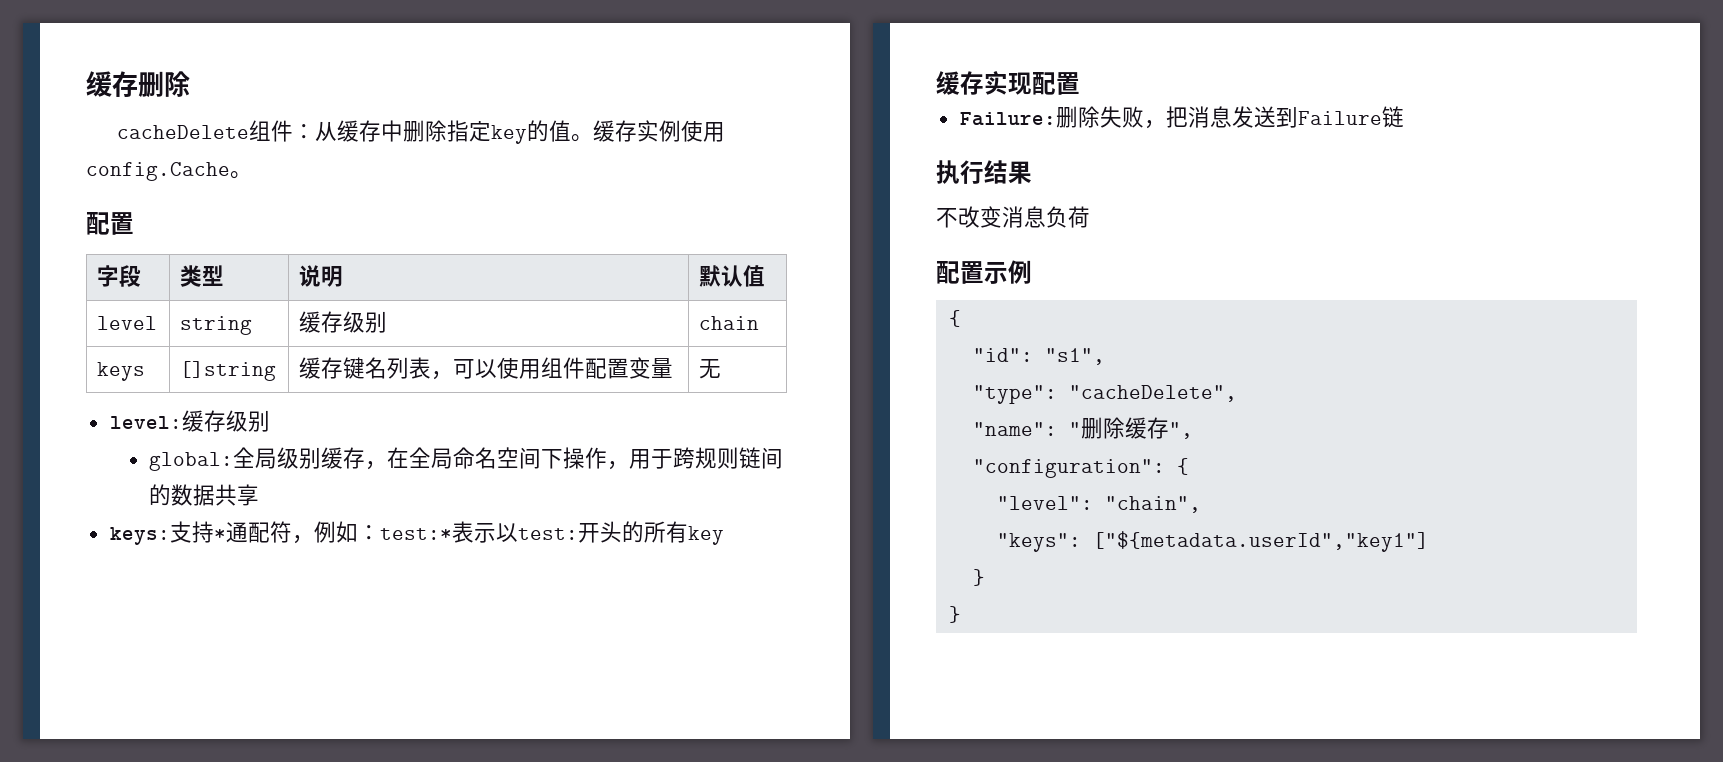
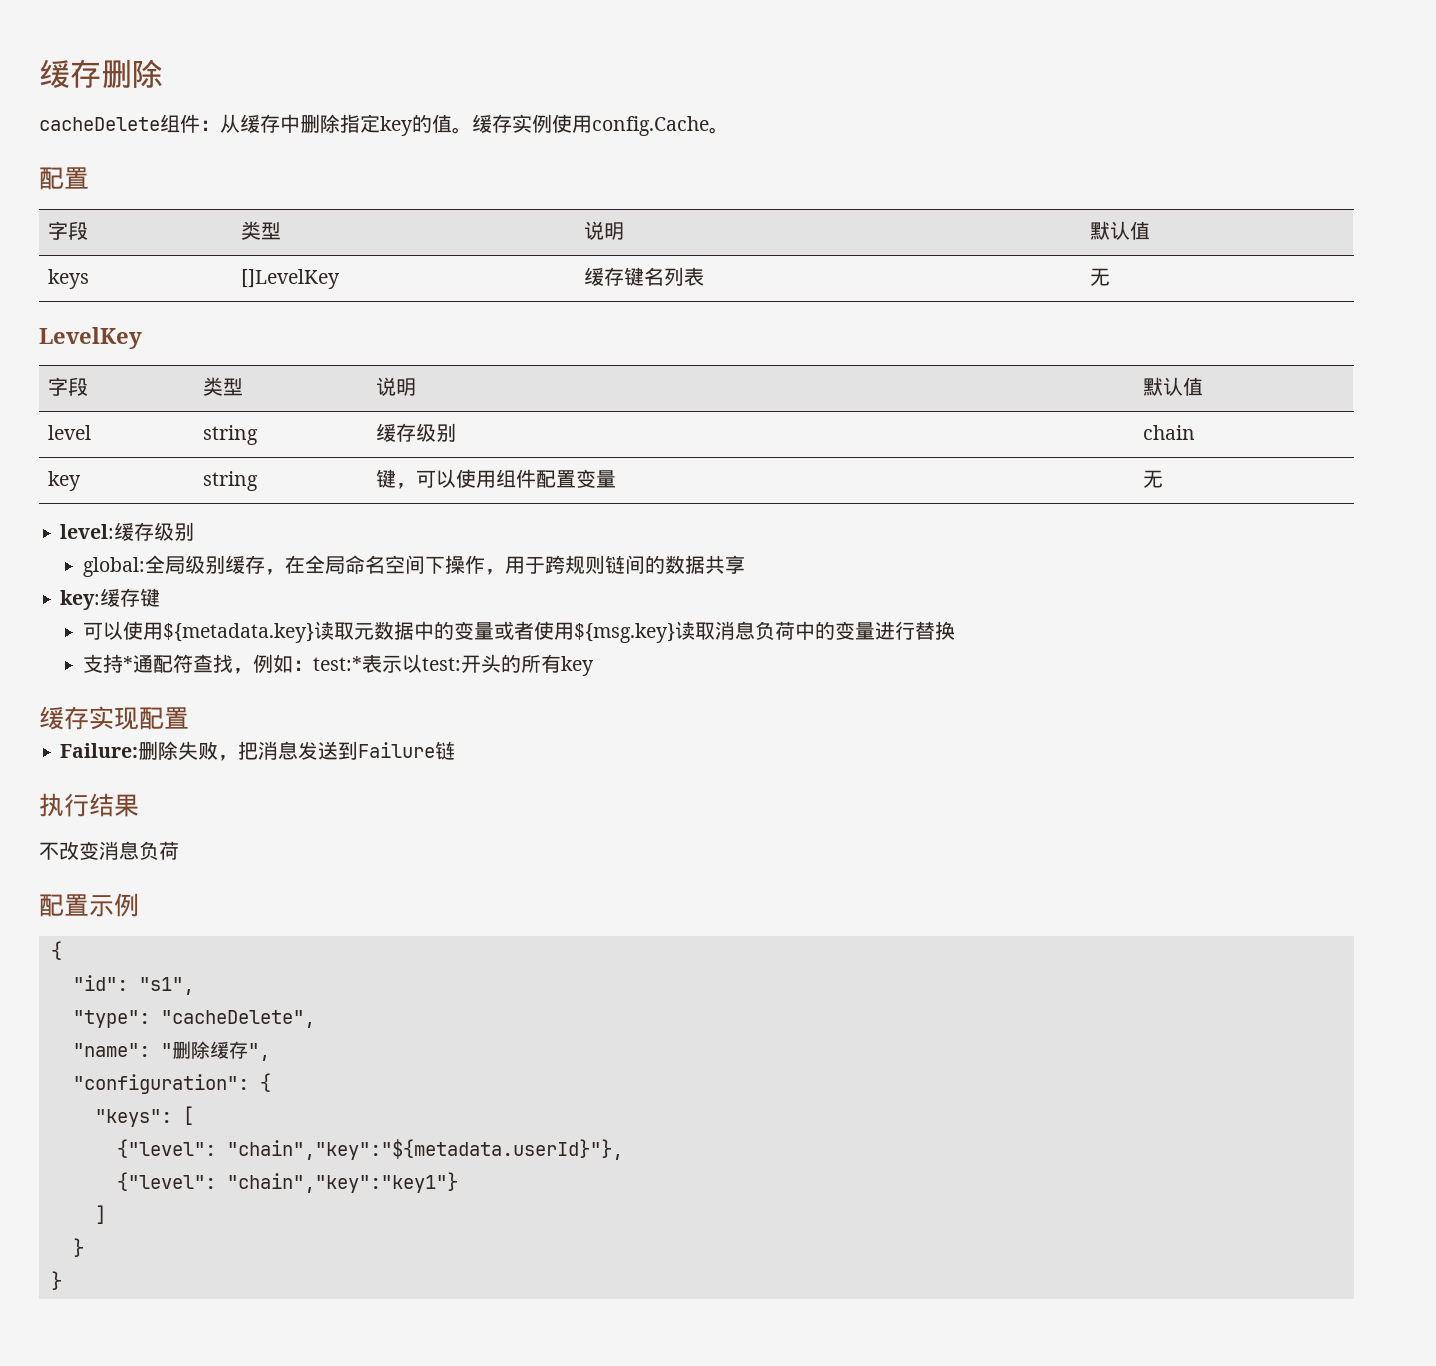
(766, 276) none -> [48,269,90,289] [241,269,341,289] [584,267,705,286] [1090,268,1111,286] [39,327,142,349] [48,377,89,396] [203,377,244,396] [376,377,417,396] [1143,377,1204,396] // keys | []LevelKey | 缓存键名列表 | 无 // LevelKey // 字段 | 类型 | 说明 | 默认值
[97,362,146,381] [180,361,277,381] [299,357,432,379] keys | []string | 缓存键名列表 -> [48,471,82,491] [203,471,259,491] [376,469,397,488] key | string | 键
[109,527,170,545] keys: -> [60,588,161,610] [82,621,955,643] key:缓存键 // 可以使用${metadata.key}读取元数据中的变量或者使用${msg.key}读取消息负荷中的变量进行替换 //
(292, 532) none -> [192,654,233,673] 查找
[996,496,1201,513] [996,531,1429,552] "level": "chain", // "keys": ["${metadata.userId","key1"] -> [94,1106,194,1127] [116,1139,623,1160] [116,1172,458,1193] [94,1205,106,1224] "keys": [ // {"level": "chain","key":"${metadata.userId}"}, // {"level": "chain","key":"key1"} // ]

